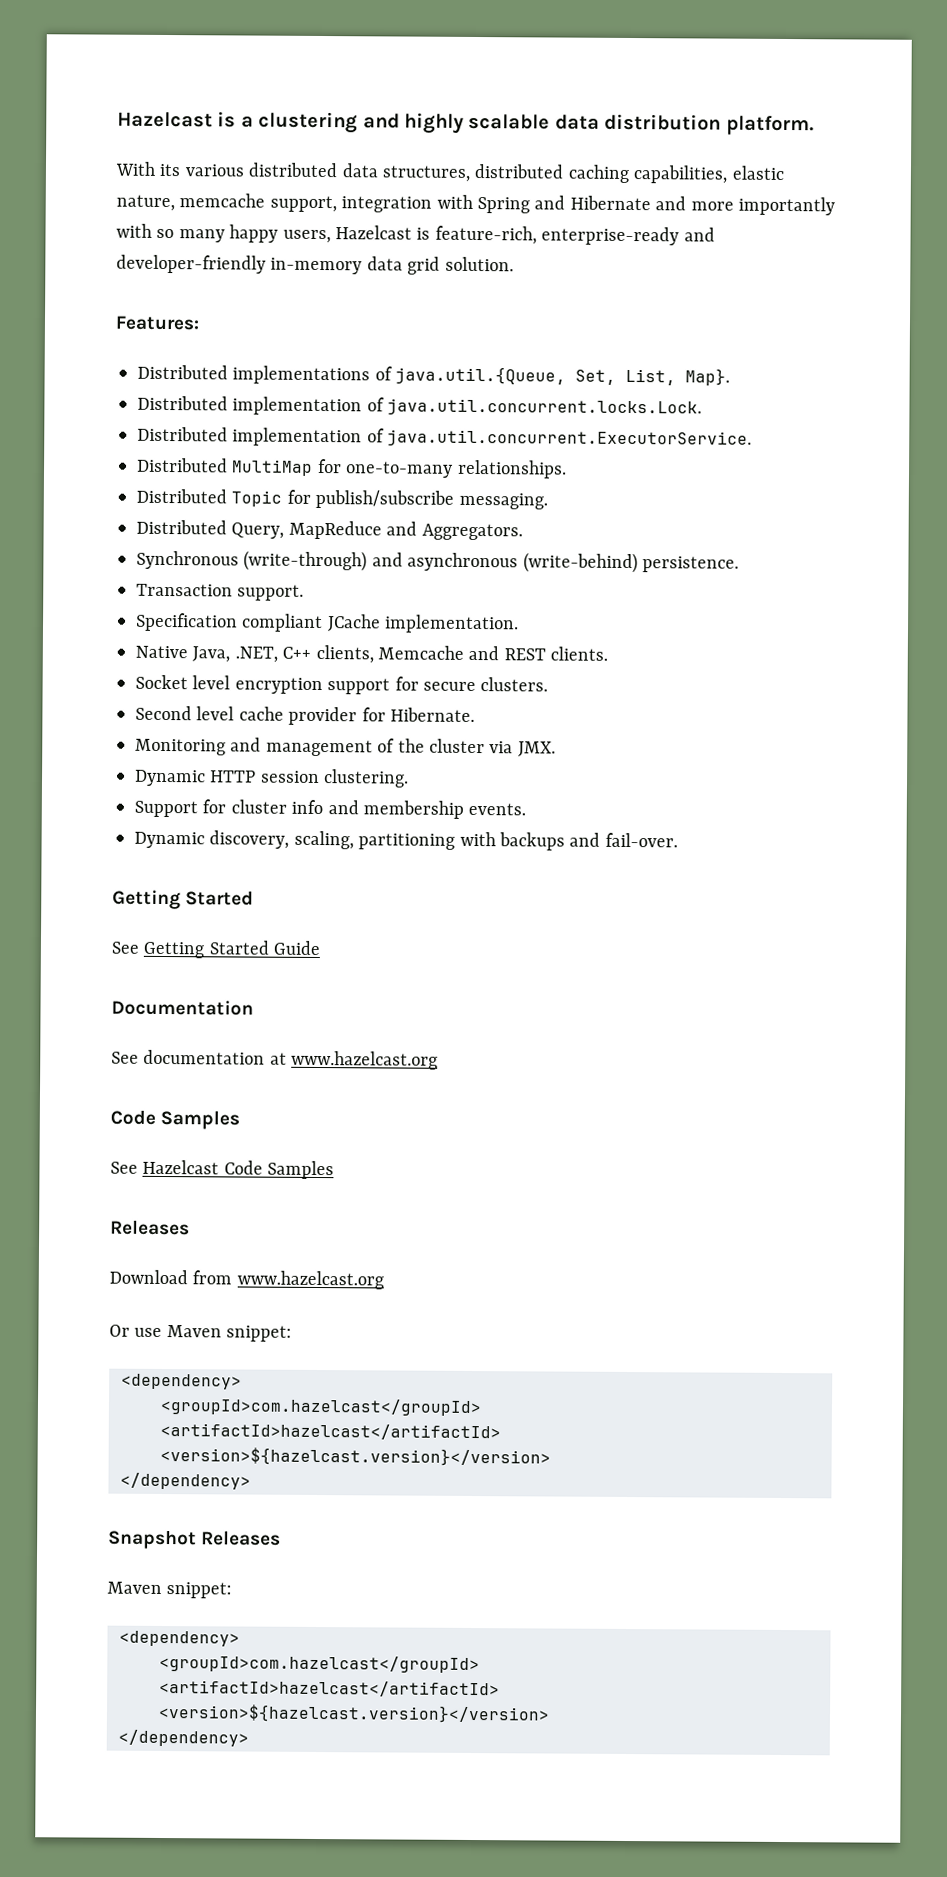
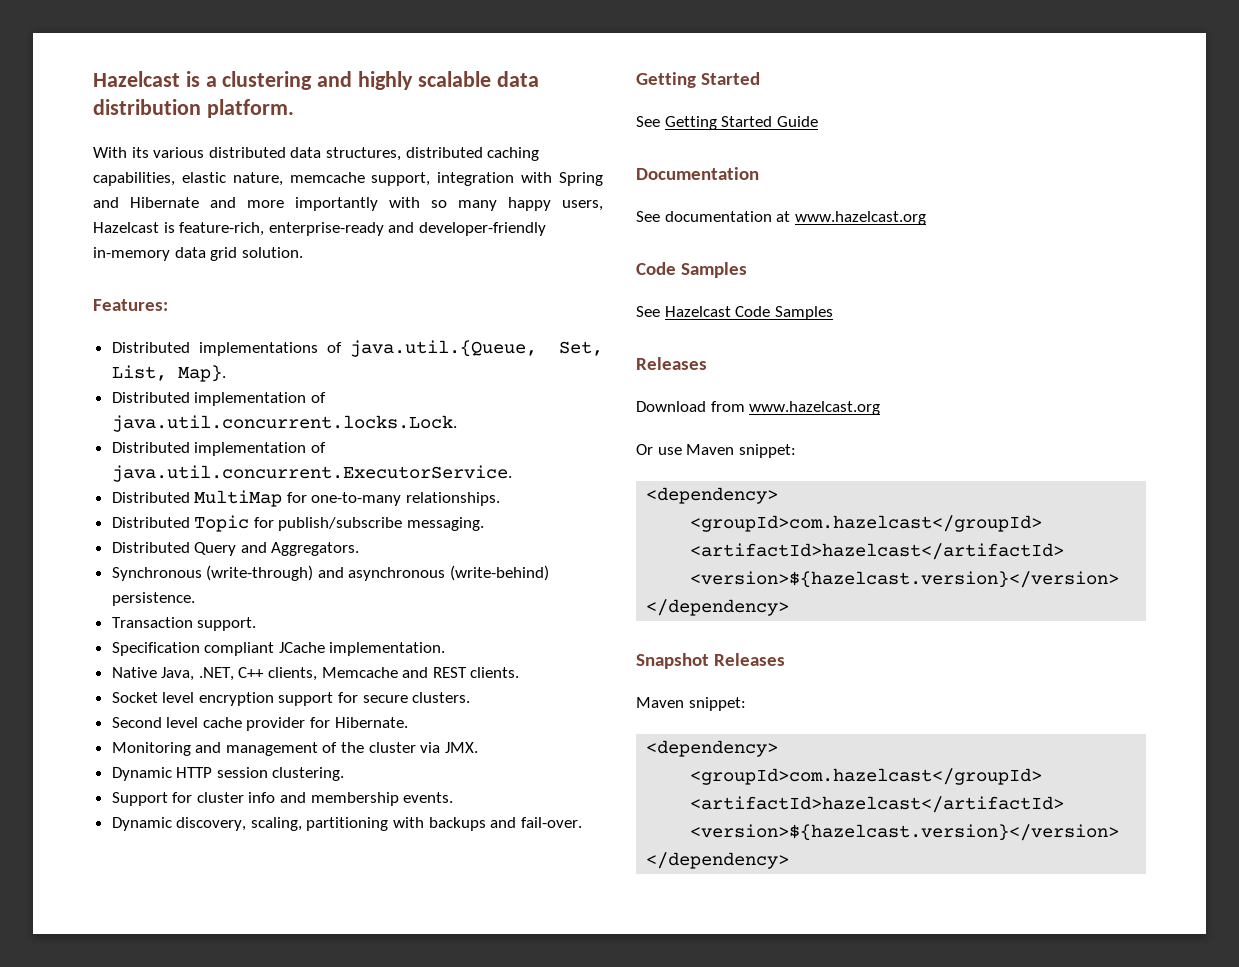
[231,520,382,540] Query, MapReduce -> [194,542,237,556] Query

